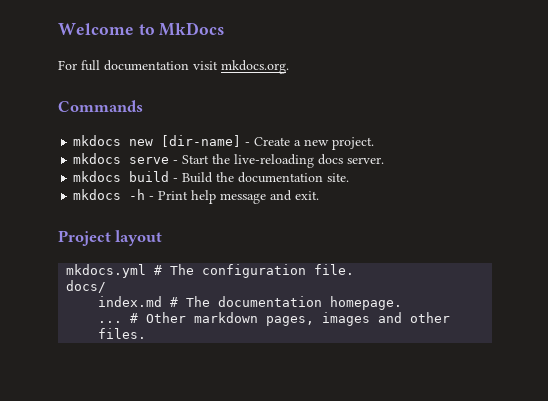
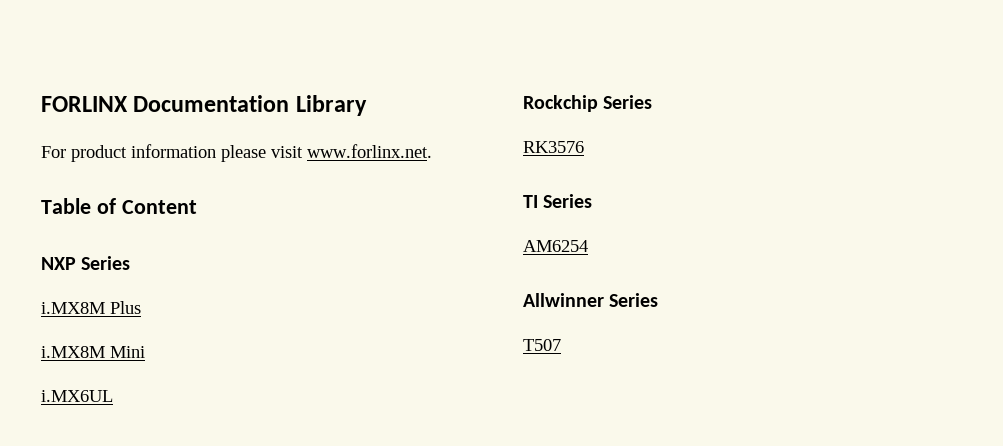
[58,22,225,36] [58,60,289,74] [58,100,143,112] [73,135,375,150] [73,153,385,168] [73,171,350,183] [73,189,320,204] [58,230,163,246] [66,264,355,278] [66,280,107,293] [98,296,403,310] [98,312,451,326] [98,328,147,339] Welcome to MkDocs // For full documentation visit mkdocs.org. // Commands // mkdocs new [dir-name] - Create a new project. // mkdocs serve - Start the live-reloading docs server. // mkdocs build - Build the documentation site. // mkdocs -h - Print help message and exit. // Project layout // mkdocs.yml # The configuration file. // docs/ // index.md # The documentation homepage. // ... # Other markdown pages, images and other files. -> [41,95,367,116] [41,144,432,162] [41,198,197,214] [41,256,131,270] [41,301,141,314] [41,346,145,358] [41,390,113,402] [523,95,653,112] [523,141,584,153] [523,194,593,208] [523,240,588,252] [523,293,659,307] [523,339,561,351] FORLINX Documentation Library // For product information please visit www.forlinx.net. // Table of Content // NXP Series // i.MX8M Plus // i.MX8M Mini // i.MX6UL // Rockchip Series // RK3576 // TI Series // AM6254 // Allwinner Series // T507

